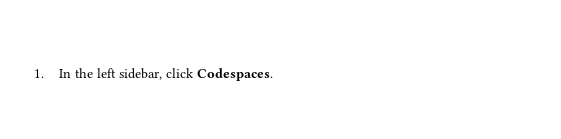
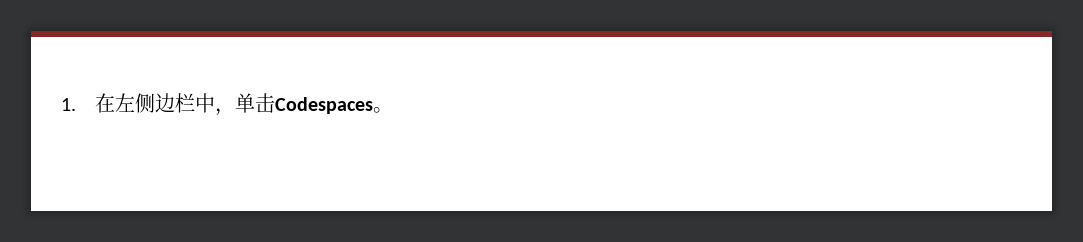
[58,68,273,81] In the left sidebar, click Codespaces. -> [95,93,394,116] 在左侧边栏中，单击Codespaces。

